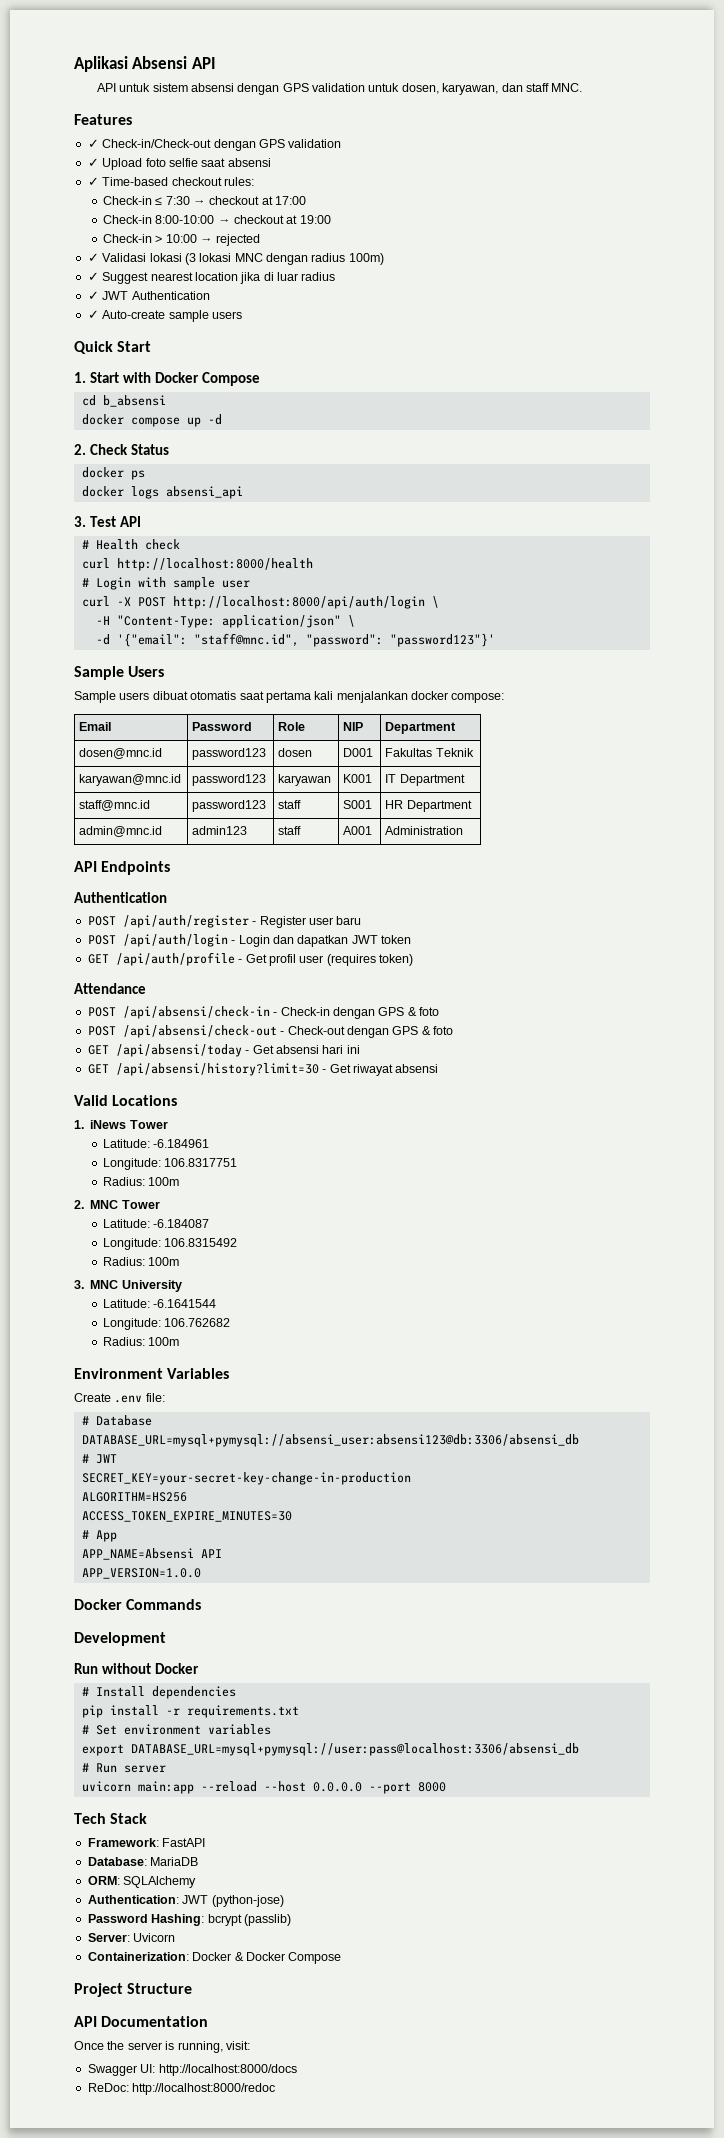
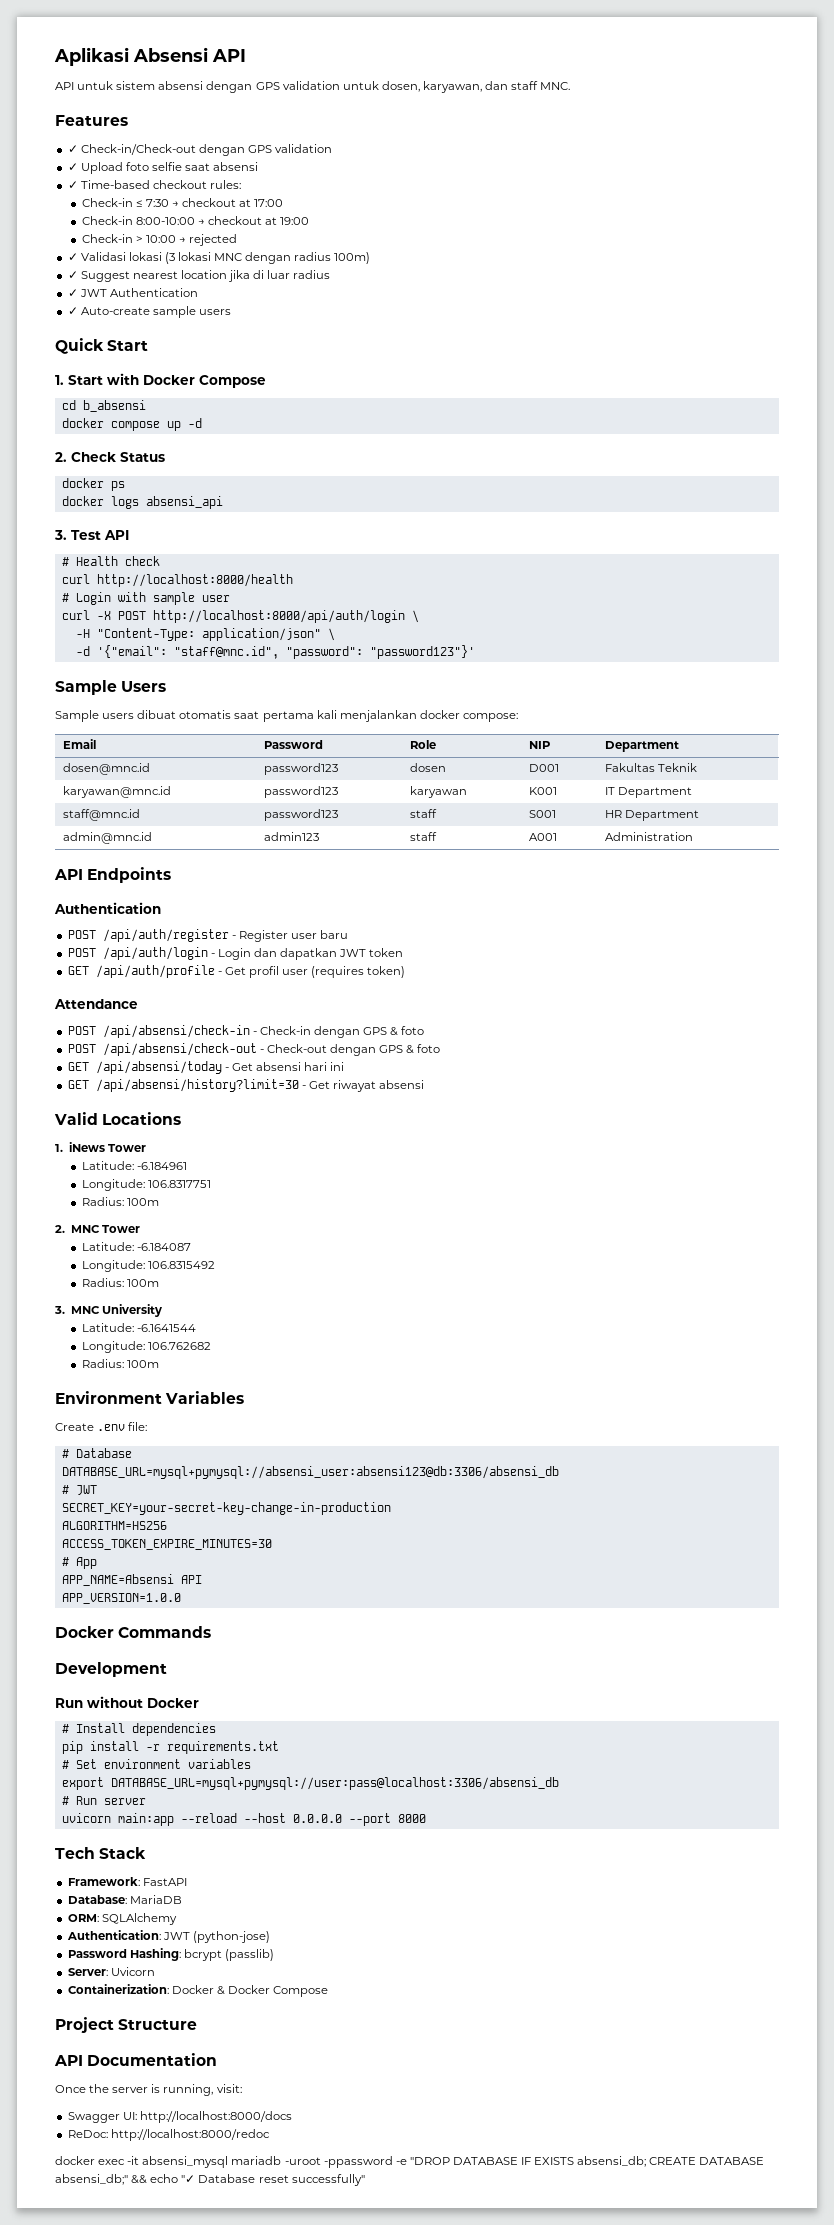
(276, 2089) none -> [55,2156,765,2168] [55,2174,365,2186] // docker exec -it absensi_mysql mariadb -uroot -ppassword -e "DROP DATABASE IF EXISTS absensi_db; CREATE DATABASE absensi_db;" && echo "✓ Database reset successfully"

